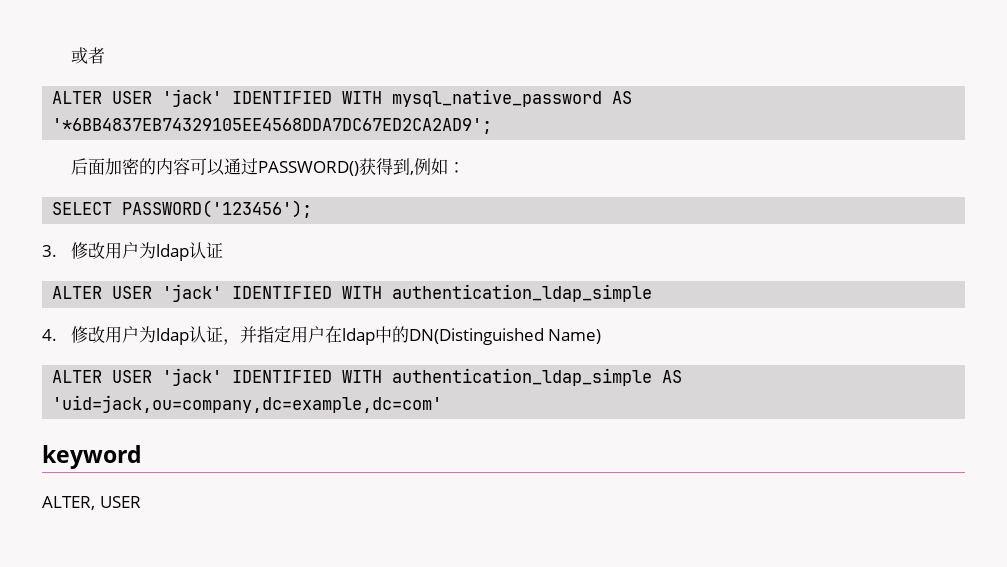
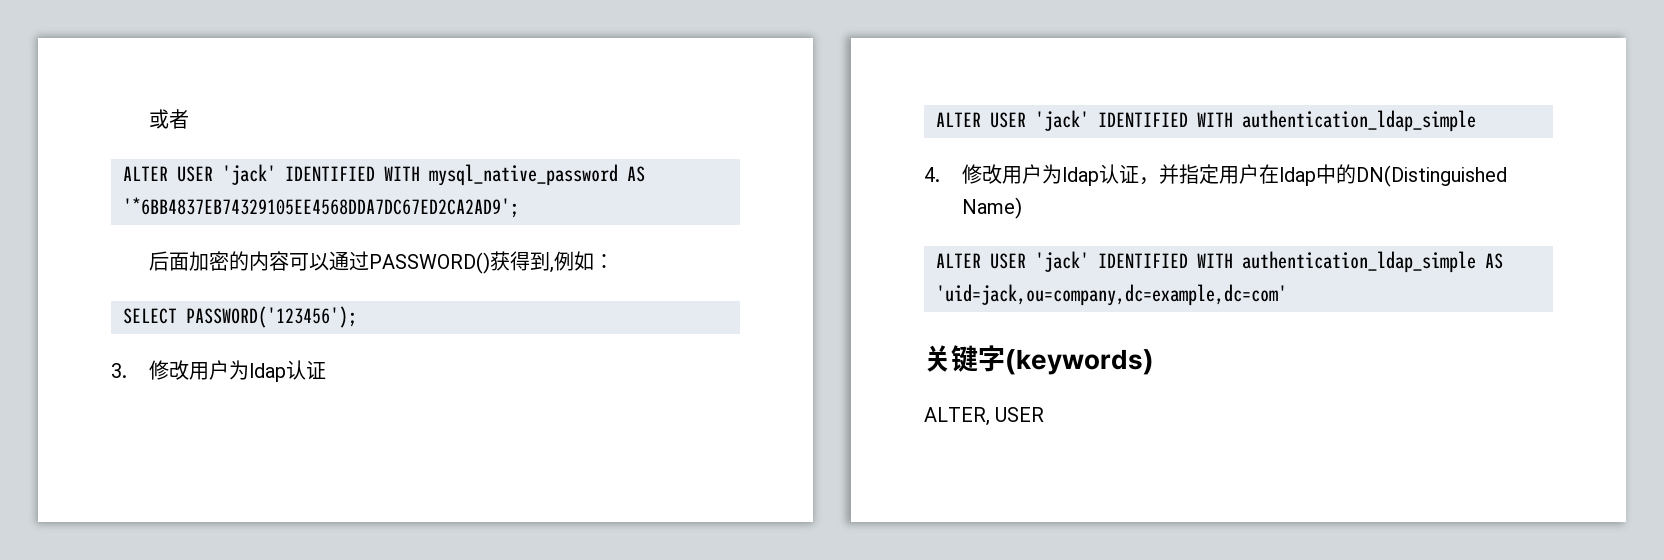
[42,445,142,469] keyword -> [924,345,1154,375] 关键字(keywords)

